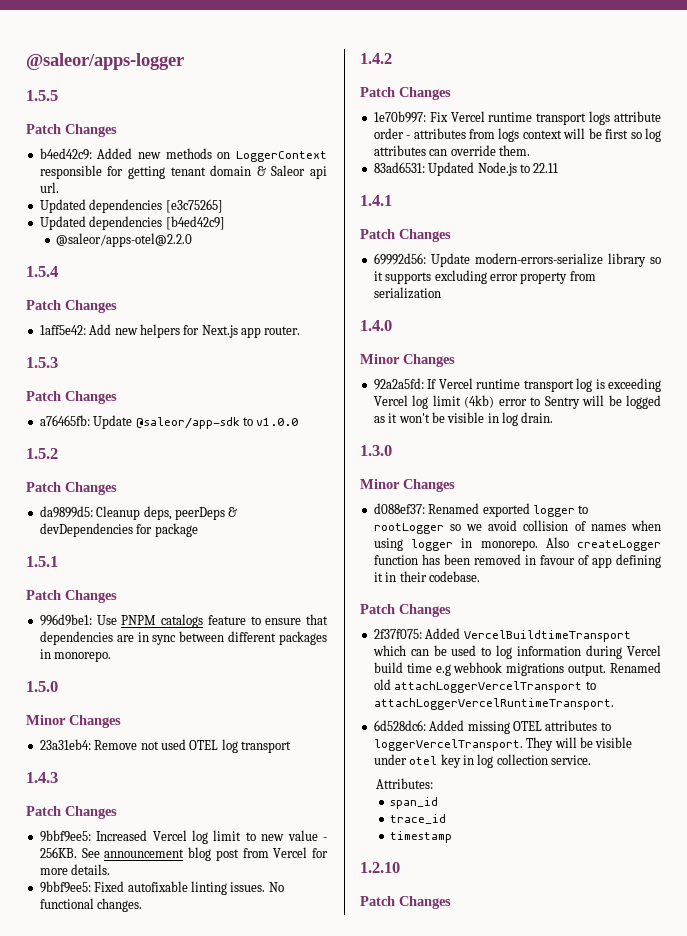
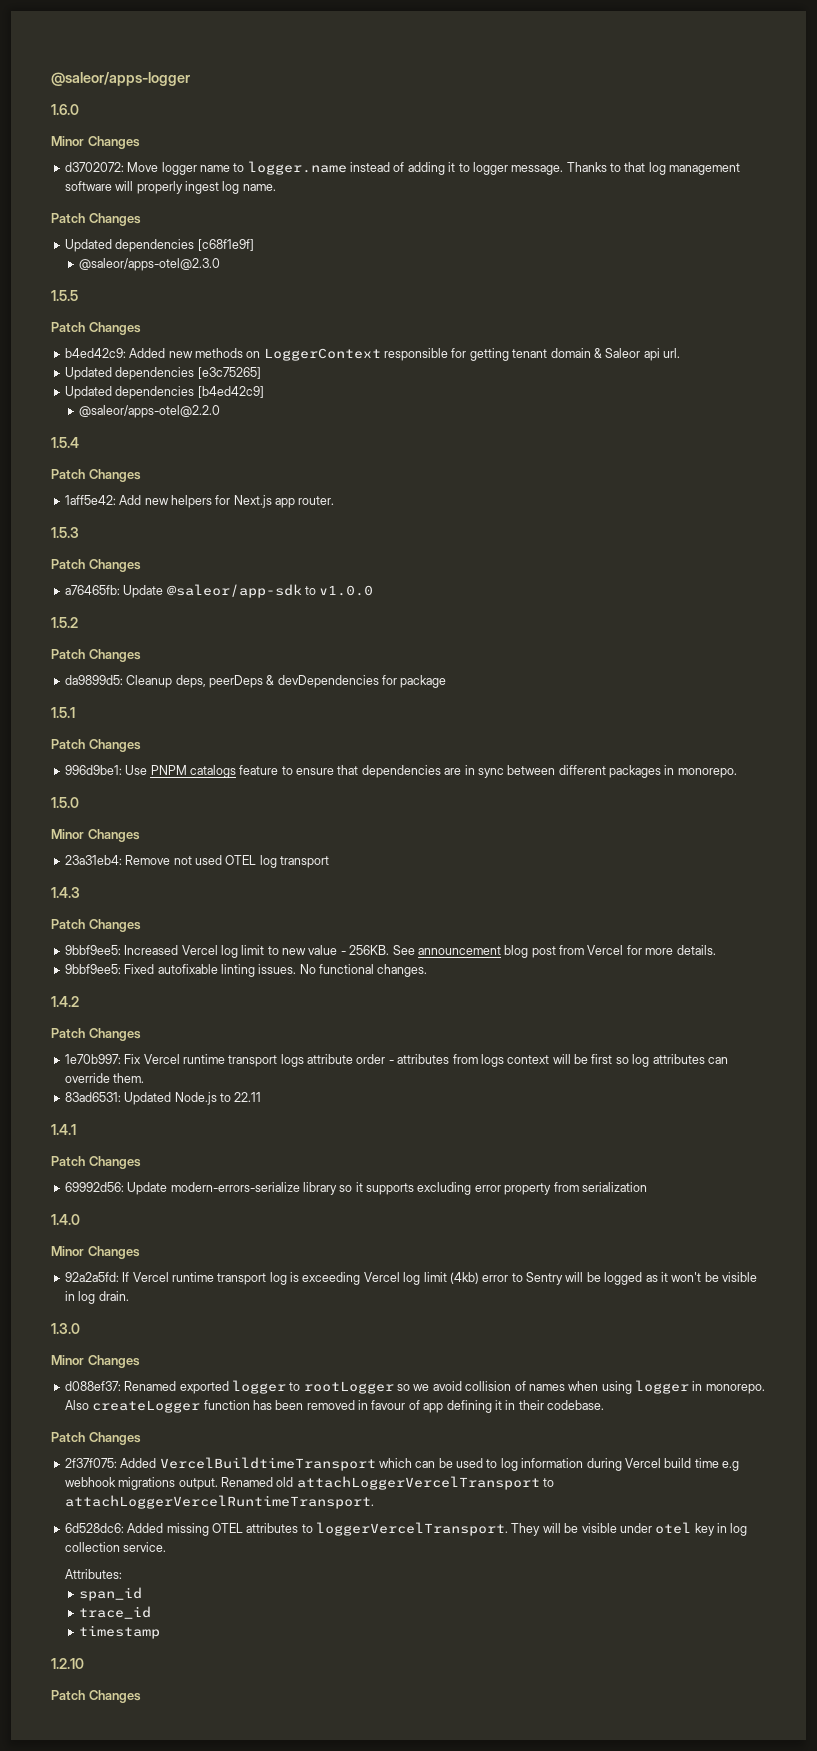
(184, 61) none -> [51,104,79,115] [51,136,140,149] [64,161,741,175] [64,181,276,194] [51,213,141,226] [64,239,254,252] [79,258,221,271] // 1.6.0 // Minor Changes // d3702072: Move logger name to logger.name instead of adding it to logger message. Thanks to that log management software will properly ingest log name. // Patch Changes // Updated dependencies [c68f1e9f] // @saleor/apps-otel@2.3.0

